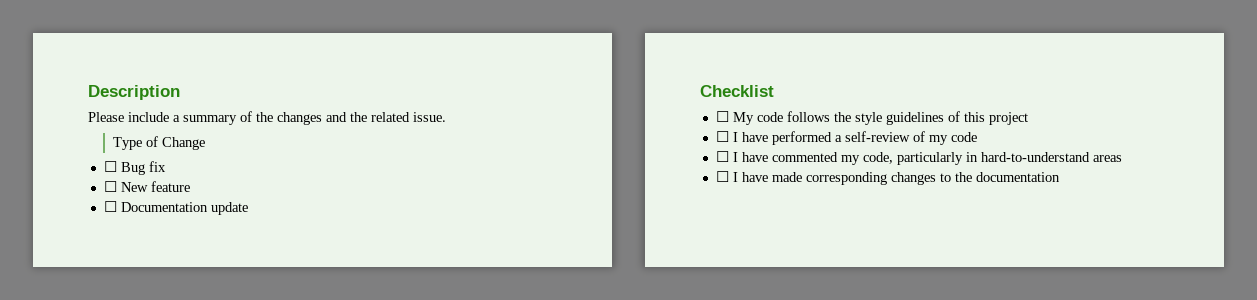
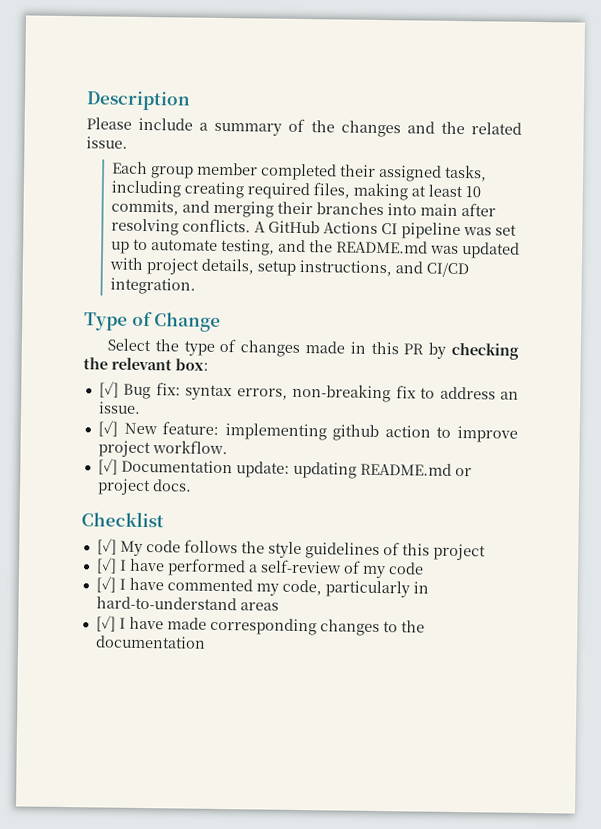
[113,136,206,150] [103,161,166,175] [103,181,190,192] [103,201,248,215] Type of Change // ☐ Bug fix // ☐ New feature // ☐ Documentation update -> [111,161,487,182] [110,180,481,201] [110,199,496,218] [110,218,517,240] [110,238,520,259] [108,257,469,278] [109,277,196,295] [84,311,222,332] [106,338,519,360] [83,357,209,371] [98,381,519,403] [97,401,141,414] [97,420,518,443] [97,440,228,458] [97,458,472,479] [96,478,192,496] Each group member completed their assigned tasks, including creating required files, making at least 10 commits, and merging their branches into main after resolving conflicts. A GitHub Actions CI pipeline was set up to automate testing, and the README.md was updated with project details, setup instructions, and CI/CD integration. // Type of Change // Select the type of changes made in this PR by checking the relevant box: // [✓] Bug fix: syntax errors, non-breaking fix to address an issue. // [✓] New feature: implementing github action to improve project workflow. // [✓] Documentation update: updating README.md or project docs.
[715,111,729,122] ☐ -> [96,538,117,555] [✓]
[715,131,729,142] ☐ -> [95,557,117,574] [✓]
[715,151,729,162] ☐ -> [95,576,116,593] [✓]
[715,171,729,182] ☐ -> [95,615,116,632] [✓]

